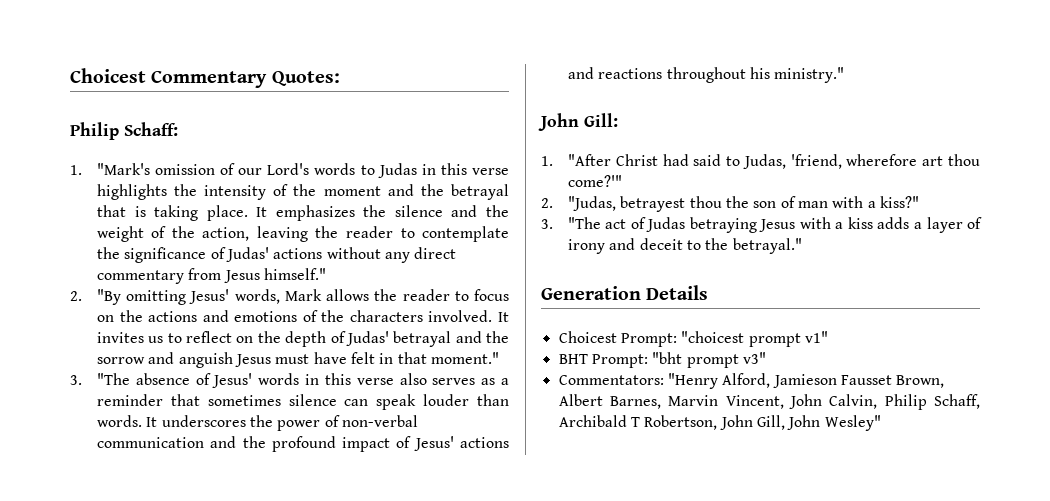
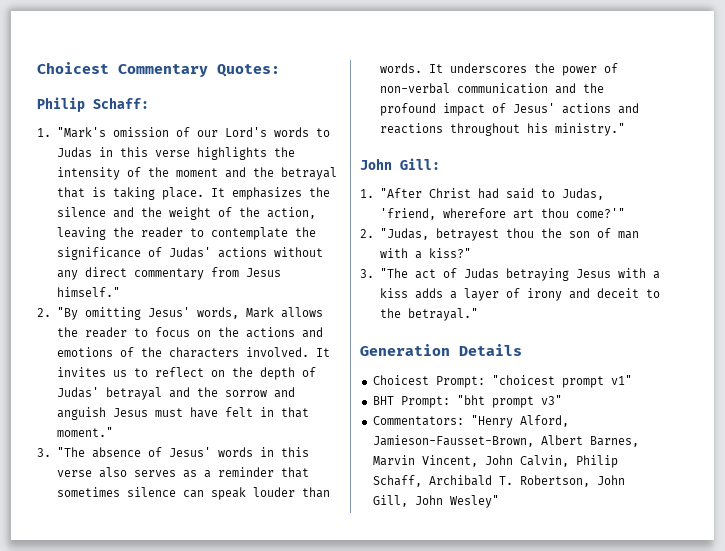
[772,374,945,388] Jamieson Fausset Brown, -> [372,435,534,447] Jamieson-Fausset-Brown,
[630,417,640,427] T -> [498,476,513,485] T.

